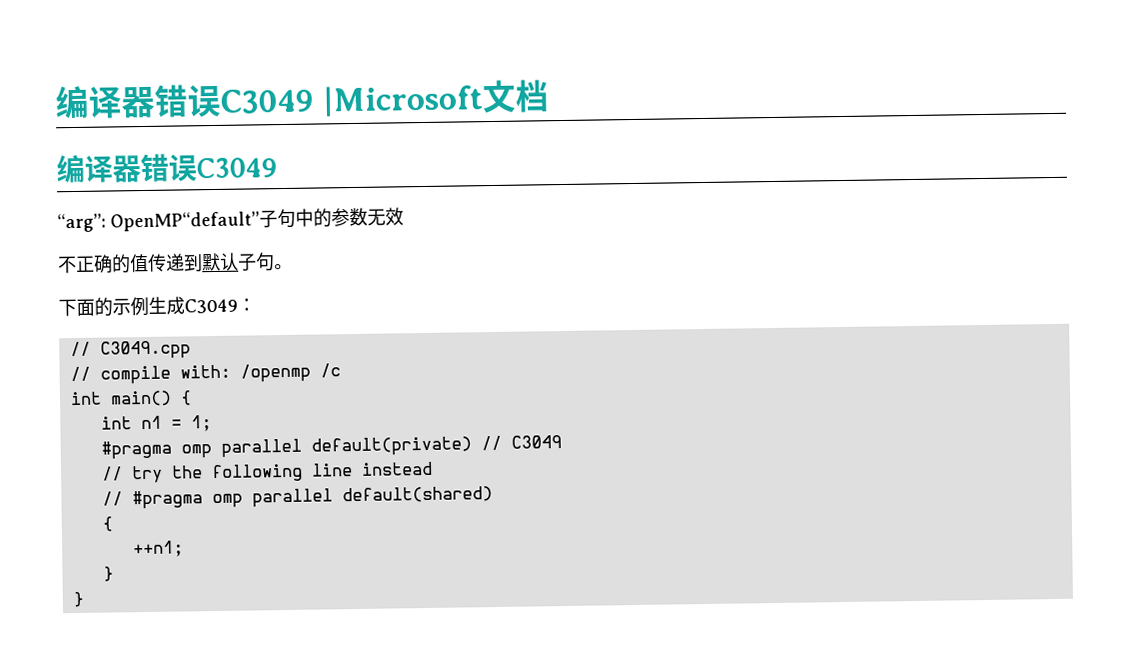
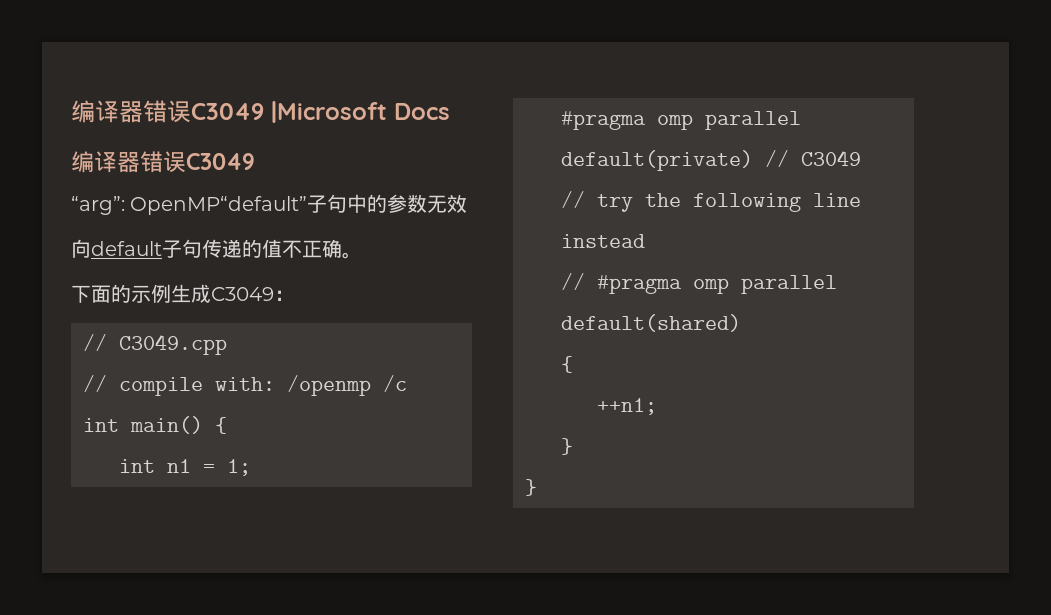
[481,79,549,114] 文档 -> [394,103,450,120] Docs
[57,252,275,274] 不正确的值传递到默认子句 -> [71,239,342,258] 向default子句传递的值不正确

